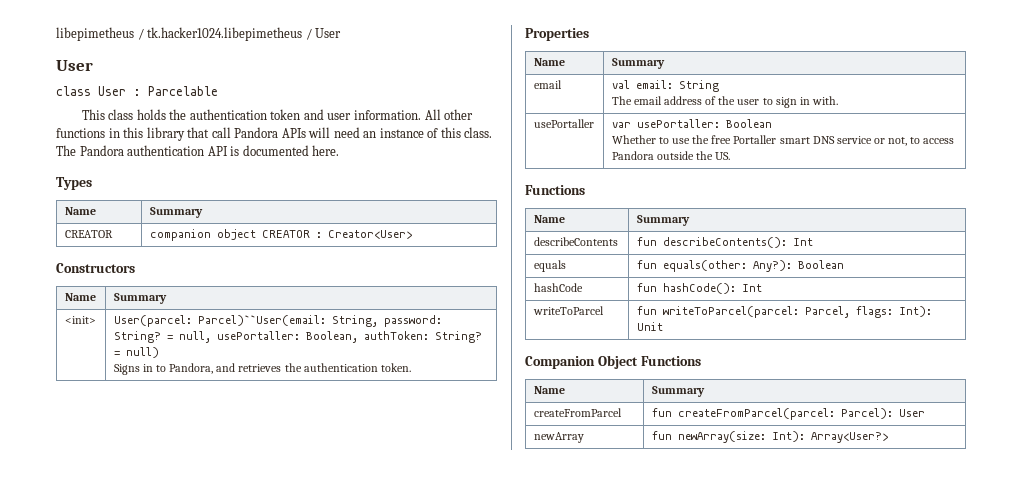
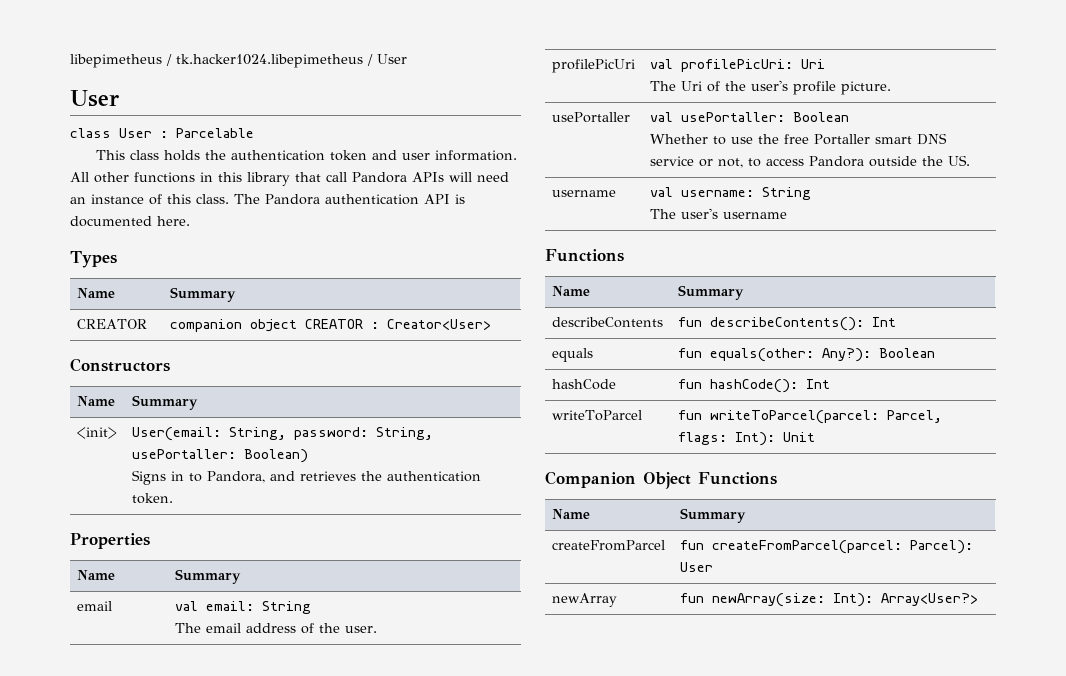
[113,315,442,327] [113,331,482,343] [113,347,159,358] User(parcel: Parcel)``User(email: String, password: String? = null, usePortaller: Boolean, authToken: String? = null) -> [132,427,434,441] [132,449,309,463] User(email: String, password: String, usePortaller: Boolean)
[737,96,838,108] user to sign in with. -> [345,626,378,633] [552,59,636,73] [650,59,826,72] [650,80,892,95] user. // profilePicUri | val profilePicUri: Uri // The Uri of the user's profile picture.
[611,122,631,128] var -> [650,112,674,122] val
(731, 156) none -> [552,190,617,197] [650,187,812,200] [650,208,788,219] // username | val username: String // The user's username

